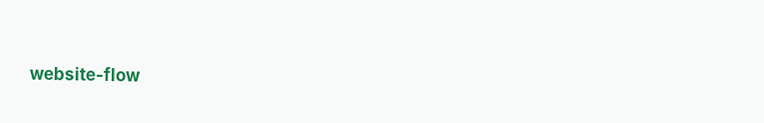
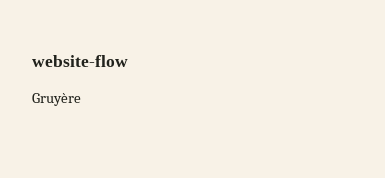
(141, 73) none -> [32,93,81,106] // Gruyère

